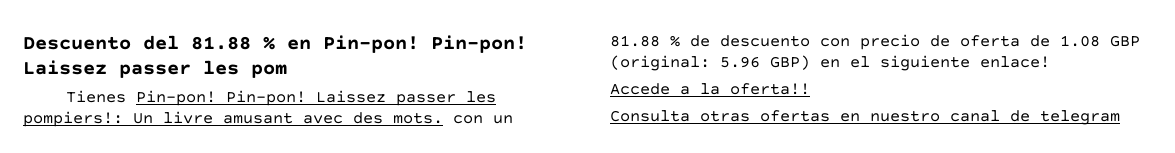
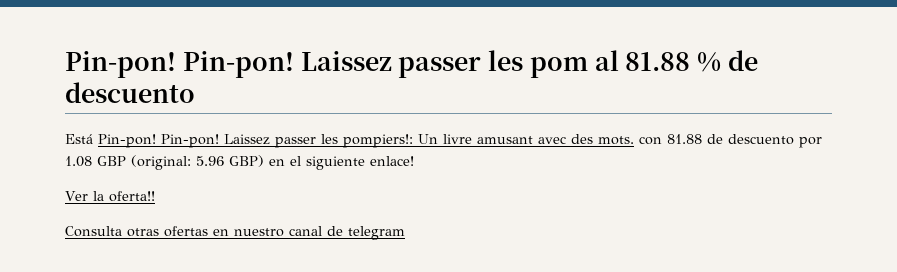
[23,35,311,50] Descuento del 81.88 % en -> (65, 64) none
[65,90,126,103] // Tienes -> [594,50,758,72] [65,82,195,103] [65,134,93,144] al 81.88 % de descuento // Está
[493,115,513,124] [610,34,1050,50] un 81.88 % de descuento con precio de oferta de -> [667,134,822,148] 81.88 de descuento por
[610,83,690,95] Accede a -> [65,191,88,201] Ver

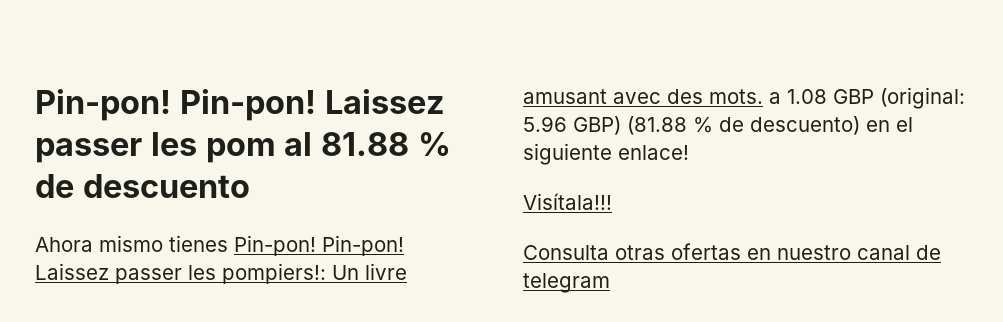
[65,134,93,144] Está -> [35,235,228,252] Ahora mismo tienes
[639,134,822,148] con 81.88 de descuento por -> [769,92,781,104] a
(264, 161) none -> [627,116,860,135] (81.88 % de descuento)
[65,191,155,202] Ver la oferta!! -> [523,193,612,210] Visítala!!!

